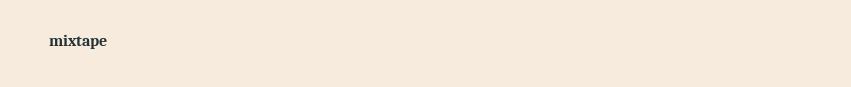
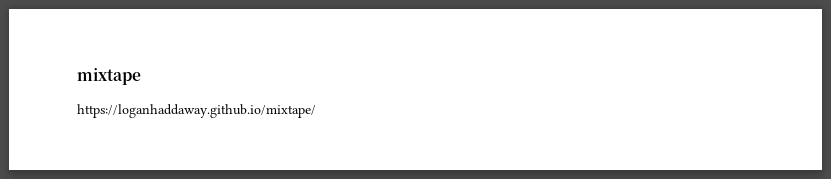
(107, 41) none -> [77,104,316,118] // https://loganhaddaway.github.io/mixtape/

